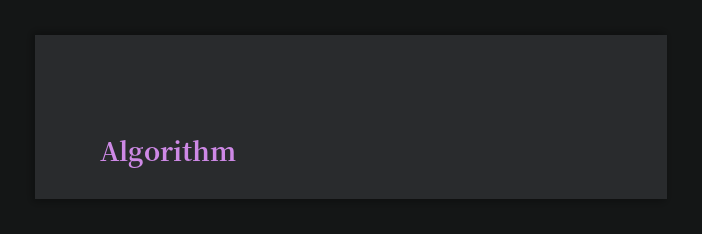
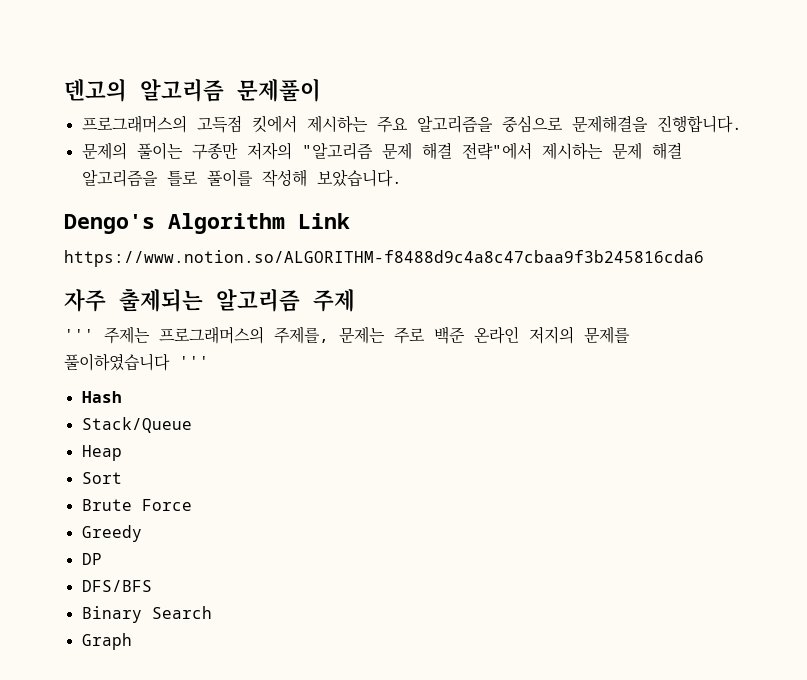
[100,140,236,168] Algorithm -> [64,78,321,102] [81,115,742,133] [81,142,682,160] [81,169,402,187] [64,213,350,234] [64,250,704,267] [64,289,355,312] [64,326,630,344] [64,353,209,371] [81,391,122,403] [81,417,192,433] [81,445,122,461] [81,472,122,484] [81,499,192,511] [81,525,142,542] [81,553,102,565] [81,580,152,592] [81,606,212,623] [81,633,132,650] 덴고의 알고리즘 문제풀이 // 프로그래머스의 고득점 킷에서 제시하는 주요 알고리즘을 중심으로 문제해결을 진행합니다. // 문제의 풀이는 구종만 저자의 "알고리즘 문제 해결 전략"에서 제시하는 문제 해결 알고리즘을 틀로 풀이를 작성해 보았습니다. // Dengo's Algorithm Link // https://www.notion.so/ALGORITHM-f8488d9c4a8c47cbaa9f3b245816cda6 // 자주 출제되는 알고리즘 주제 // ''' 주제는 프로그래머스의 주제를, 문제는 주로 백준 온라인 저지의 문제를 풀이하였습니다 ''' // Hash // Stack/Queue // Heap // Sort // Brute Force // Greedy // DP // DFS/BFS // Binary Search // Graph

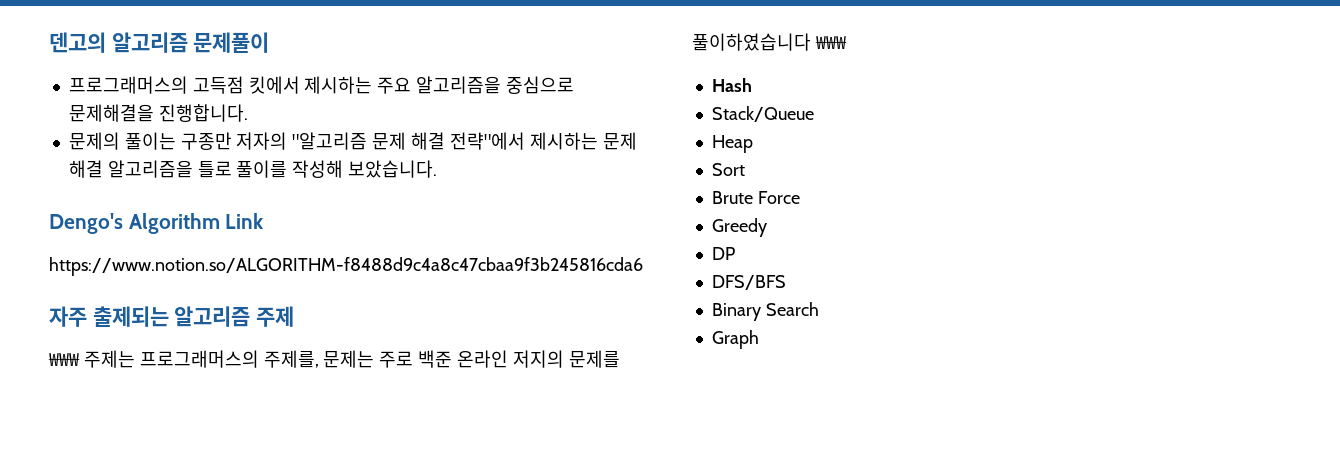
[64,329,94,341] ''' -> [48,353,80,366] ₩₩₩
[179,356,209,368] ''' -> [814,36,847,49] ₩₩₩

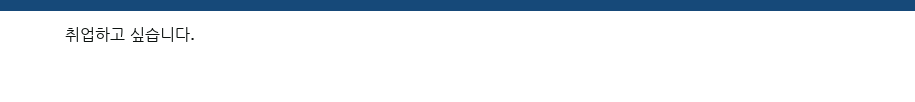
[49,32,270,53] [68,76,574,94] [68,104,248,122] [68,132,637,150] [68,160,438,178] [49,213,265,234] [49,257,643,276] [49,306,295,327] [48,350,620,368] [692,33,847,51] [711,78,752,92] [711,106,814,122] [711,135,753,153] [711,163,745,176] [711,191,800,204] [711,218,767,237] [711,247,735,260] [711,275,786,290] [711,302,819,321] [711,330,759,349] 덴고의 알고리즘 문제풀이 // 프로그래머스의 고득점 킷에서 제시하는 주요 알고리즘을 중심으로 문제해결을 진행합니다. // 문제의 풀이는 구종만 저자의 "알고리즘 문제 해결 전략"에서 제시하는 문제 해결 알고리즘을 틀로 풀이를 작성해 보았습니다. // Dengo's Algorithm Link // https://www.notion.so/ALGORITHM-f8488d9c4a8c47cbaa9f3b245816cda6 // 자주 출제되는 알고리즘 주제 // ₩₩₩ 주제는 프로그래머스의 주제를, 문제는 주로 백준 온라인 저지의 문제를 풀이하였습니다 ₩₩₩ // Hash // Stack/Queue // Heap // Sort // Brute Force // Greedy // DP // DFS/BFS // Binary Search // Graph -> [65,27,195,42] 취업하고 싶습니다.

